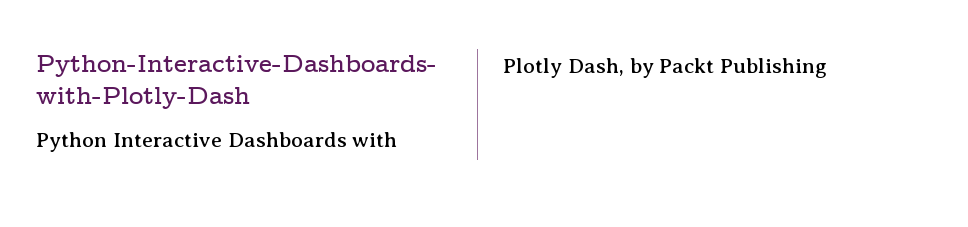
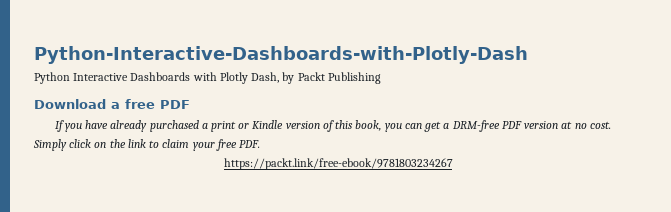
(828, 68) none -> [34,99,190,109] [54,120,611,132] [33,139,261,151] [223,158,453,170] // Download a free PDF // If you have already purchased a print or Kindle version of this book, you can get a DRM-free PDF version at no cost. // Simply click on the link to claim your free PDF. // https://packt.link/free-ebook/9781803234267

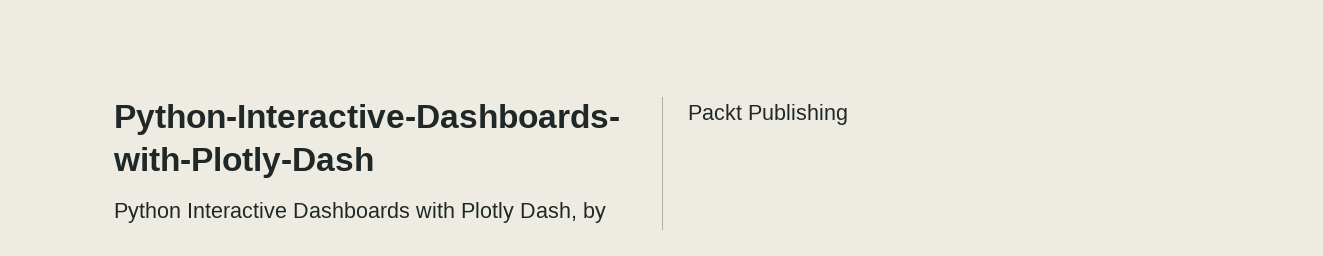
[34,99,190,109] [54,120,611,132] [33,139,261,151] [223,158,453,170] // Download a free PDF // If you have already purchased a print or Kindle version of this book, you can get a DRM-free PDF version at no cost. // Simply click on the link to claim your free PDF. // https://packt.link/free-ebook/9781803234267 -> (848, 114) none

